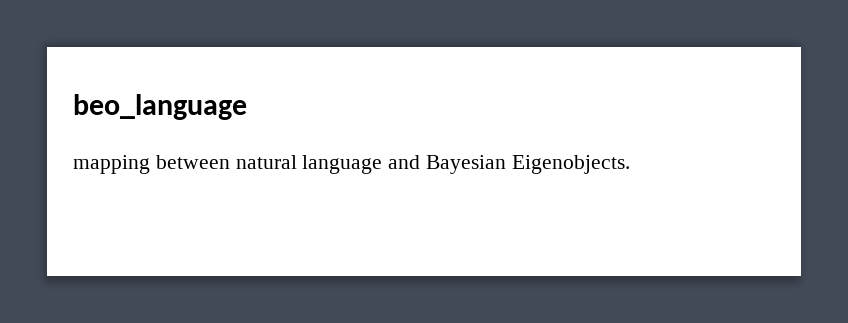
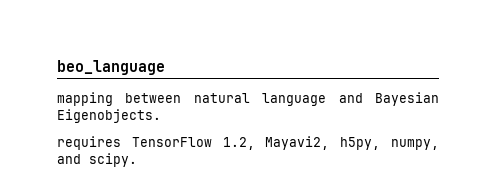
(630, 164) none -> [57,136,440,150] [57,153,137,167] // requires TensorFlow 1.2, Mayavi2, h5py, numpy, and scipy.

